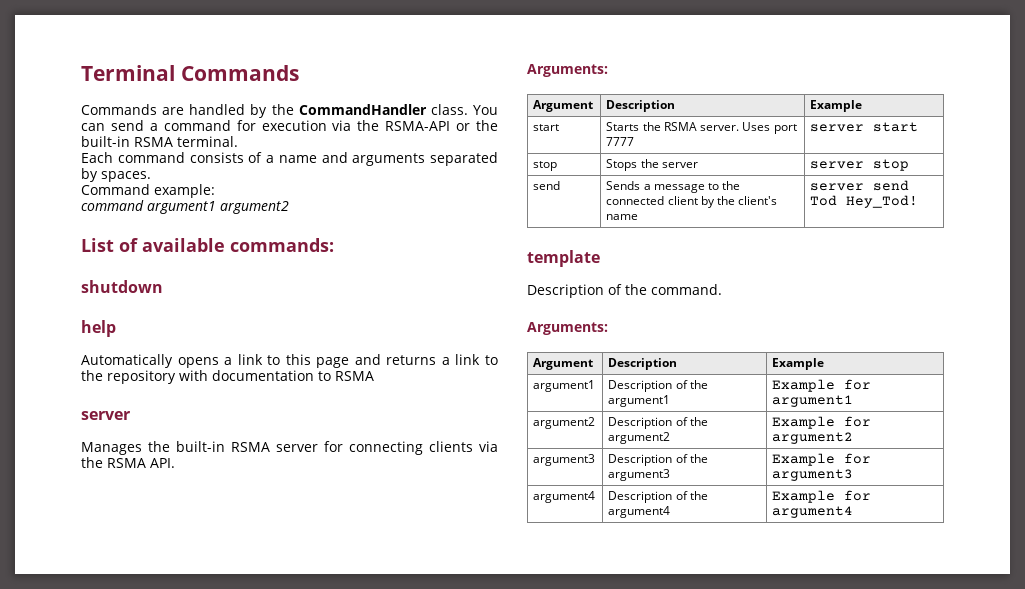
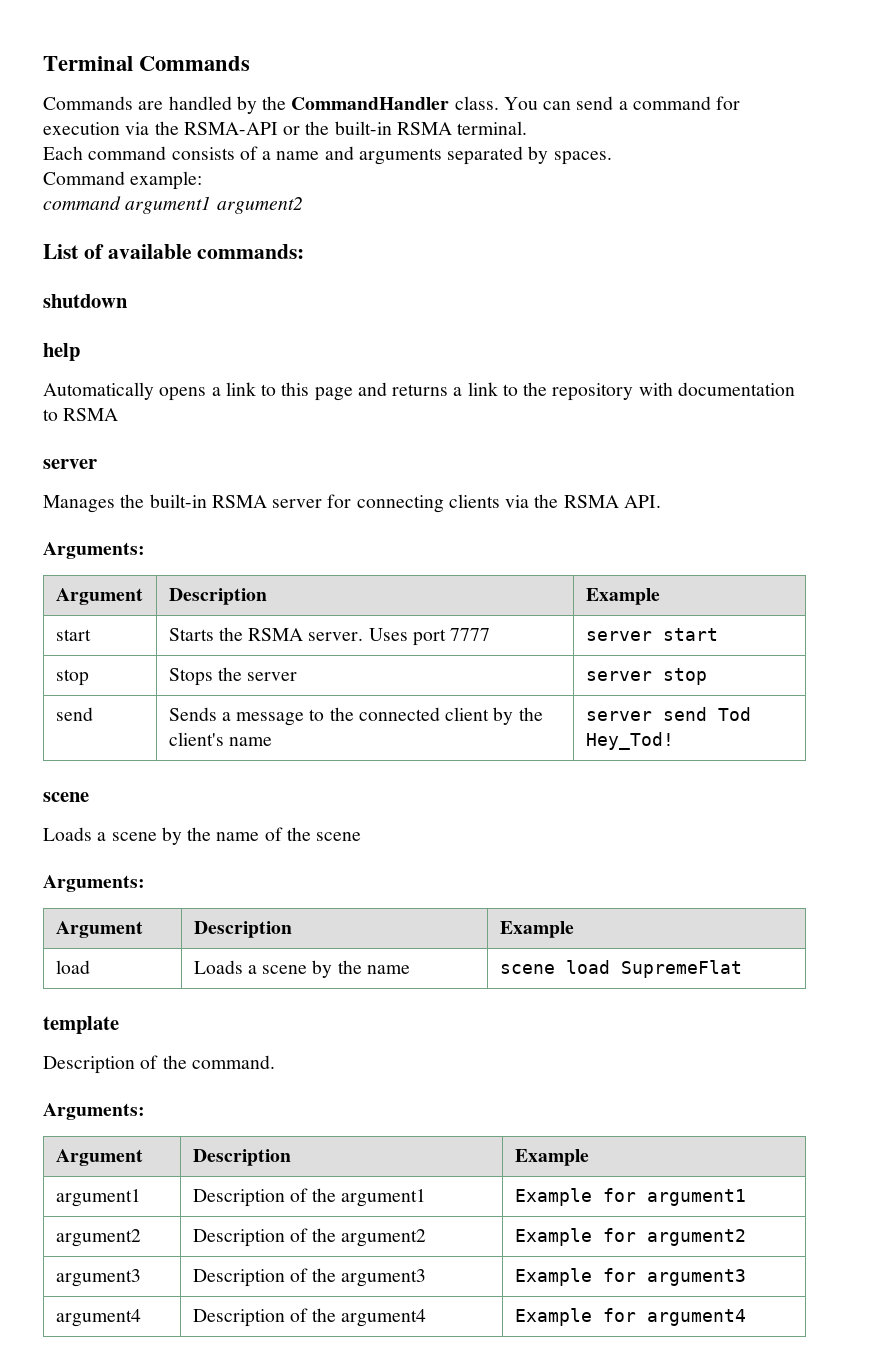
(919, 201) none -> [43,792,89,802] [43,827,362,845] [43,875,145,892] [55,921,143,938] [193,921,292,938] [499,921,574,938] [55,960,90,974] [193,960,410,978] [499,960,742,978] // scene // Loads a scene by the name of the scene // Arguments: // Argument | Description | Example // load | Loads a scene by the name | scene load SupremeFlat

